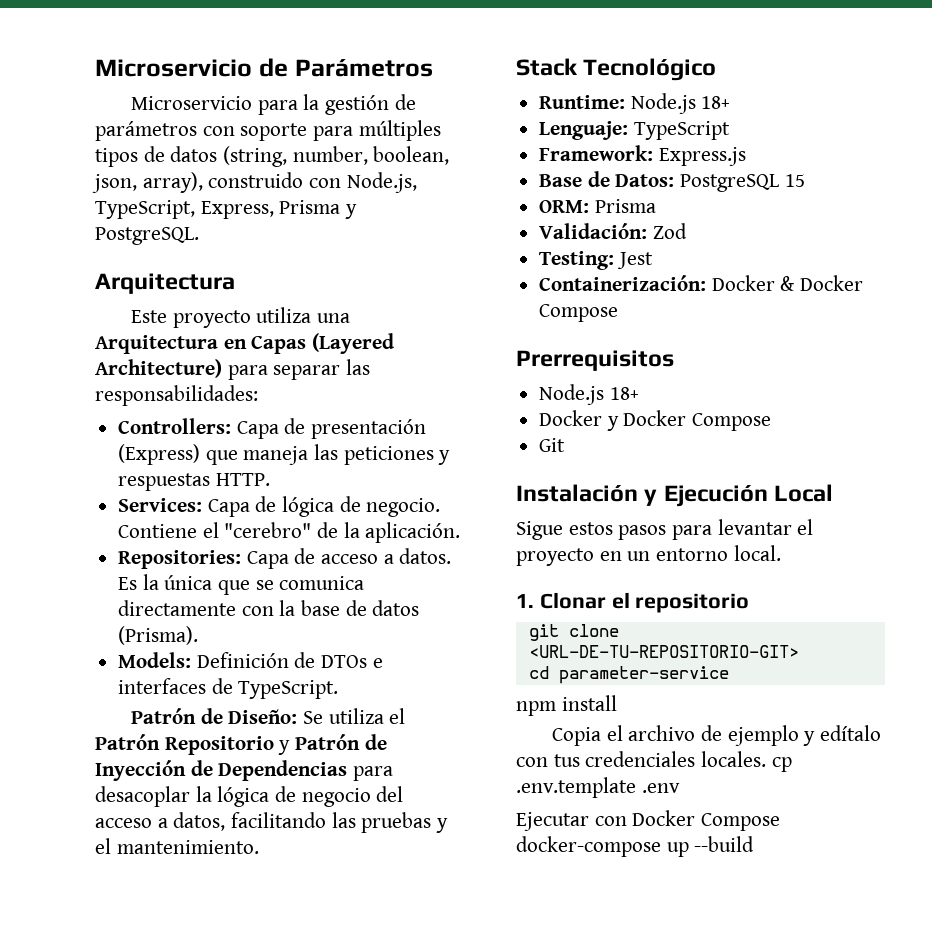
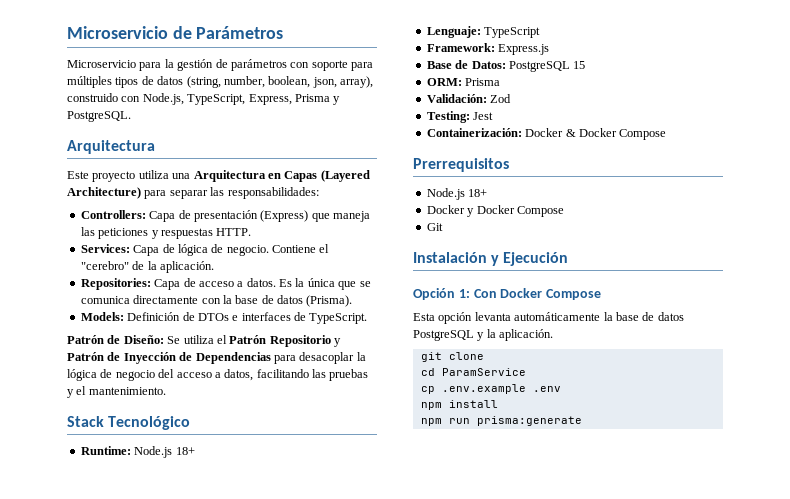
[774,484,834,502] [516,519,814,540] [516,545,781,566] [516,592,750,613] Local // Sigue estos pasos para levantar el proyecto en un entorno local. // 1. Clonar el repositorio -> [413,288,602,300] [413,312,684,324] [413,329,554,341] // Opción 1: Con Docker Compose // Esta opción levanta automáticamente la base de datos PostgreSQL y la aplicación.
[528,645,799,658] <URL-DE-TU-REPOSITORIO-GIT> -> (484, 356) none
[558,666,729,684] [516,695,617,716] [552,725,882,746] [516,751,792,772] [516,777,680,798] [516,810,781,831] [516,836,755,857] parameter-service // npm install // Copia el archivo de ejemplo y edítalo con tus credenciales locales. cp .env.template .env // Ejecutar con Docker Compose docker-compose up --build -> [441,368,526,376] [420,384,561,394] [420,400,498,410] [420,416,582,426] ParamService // cp .env.example .env // npm install // npm run prisma:generate

